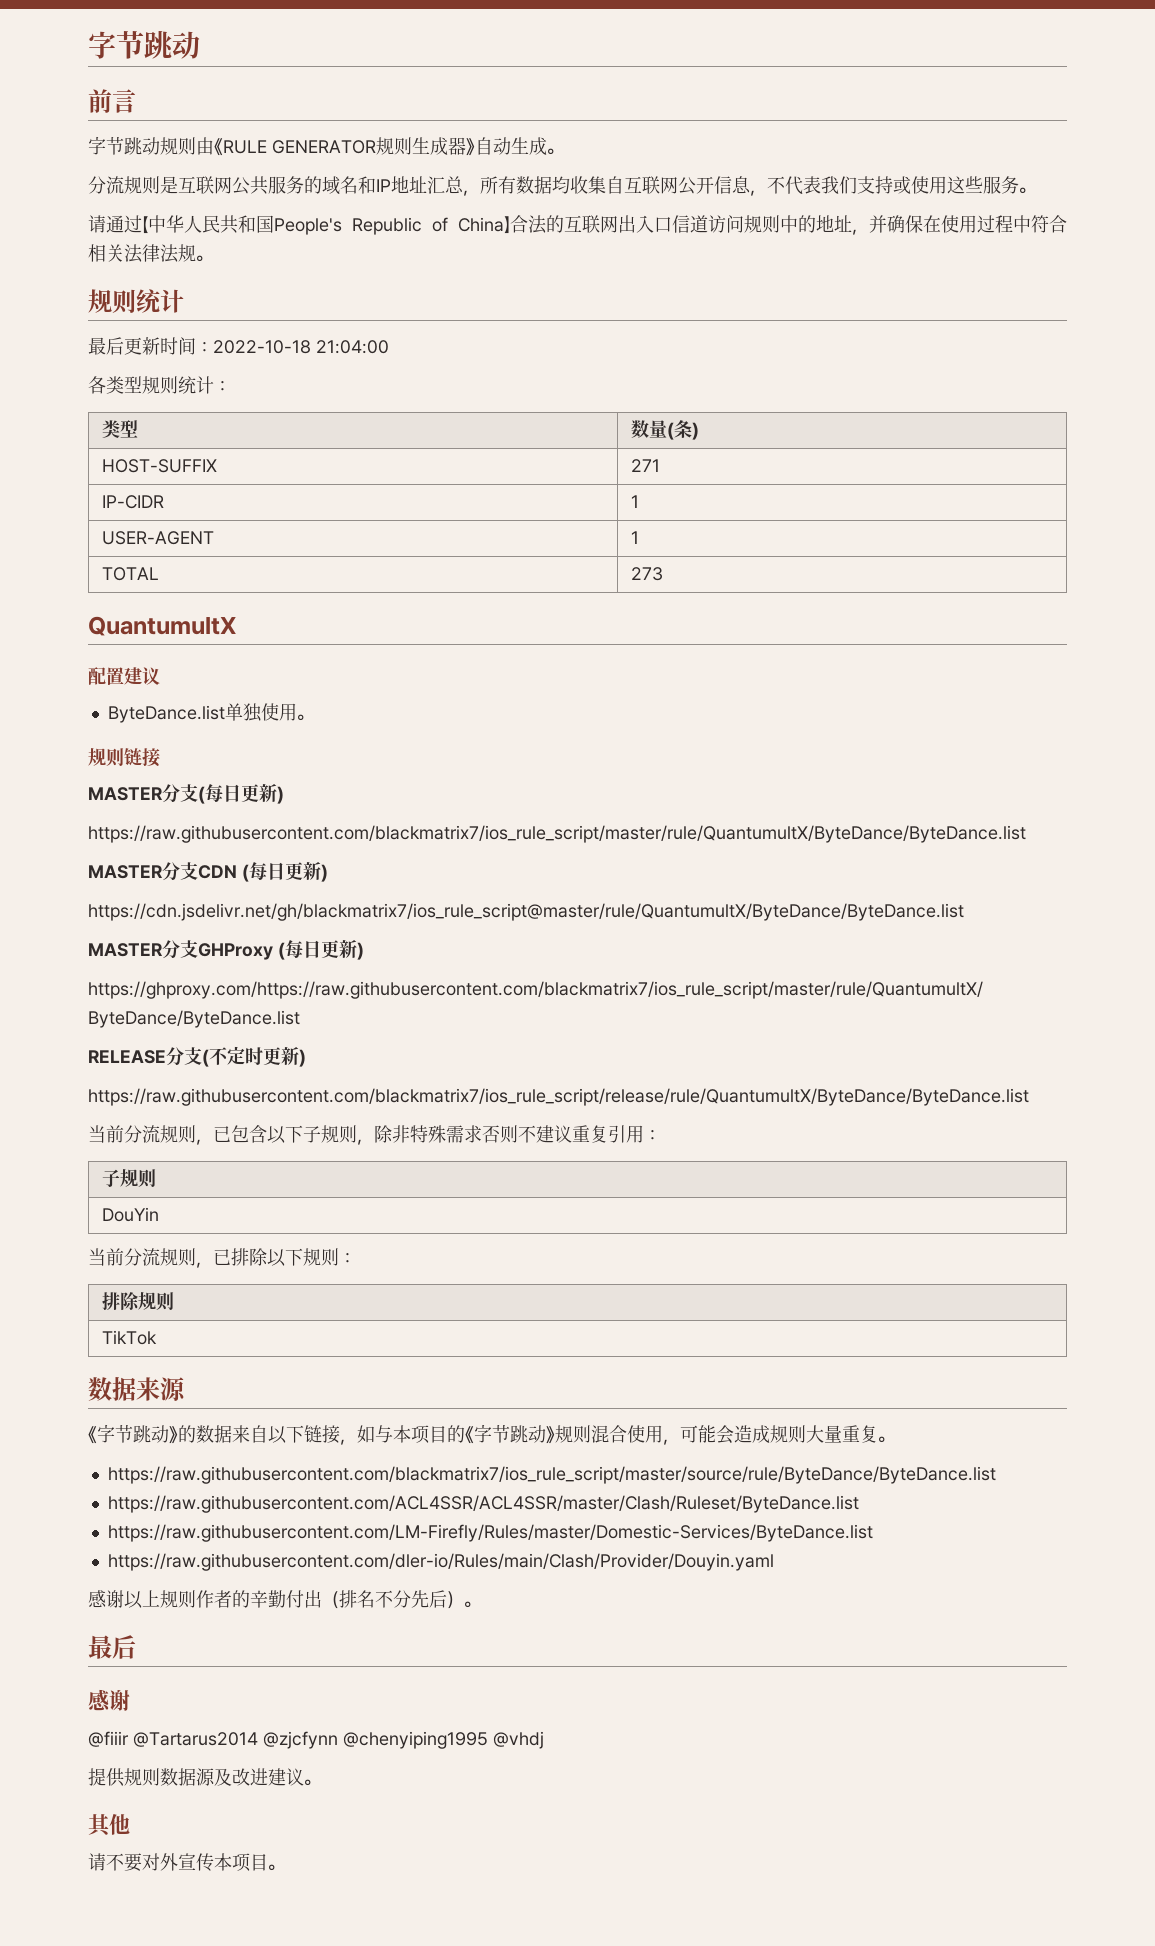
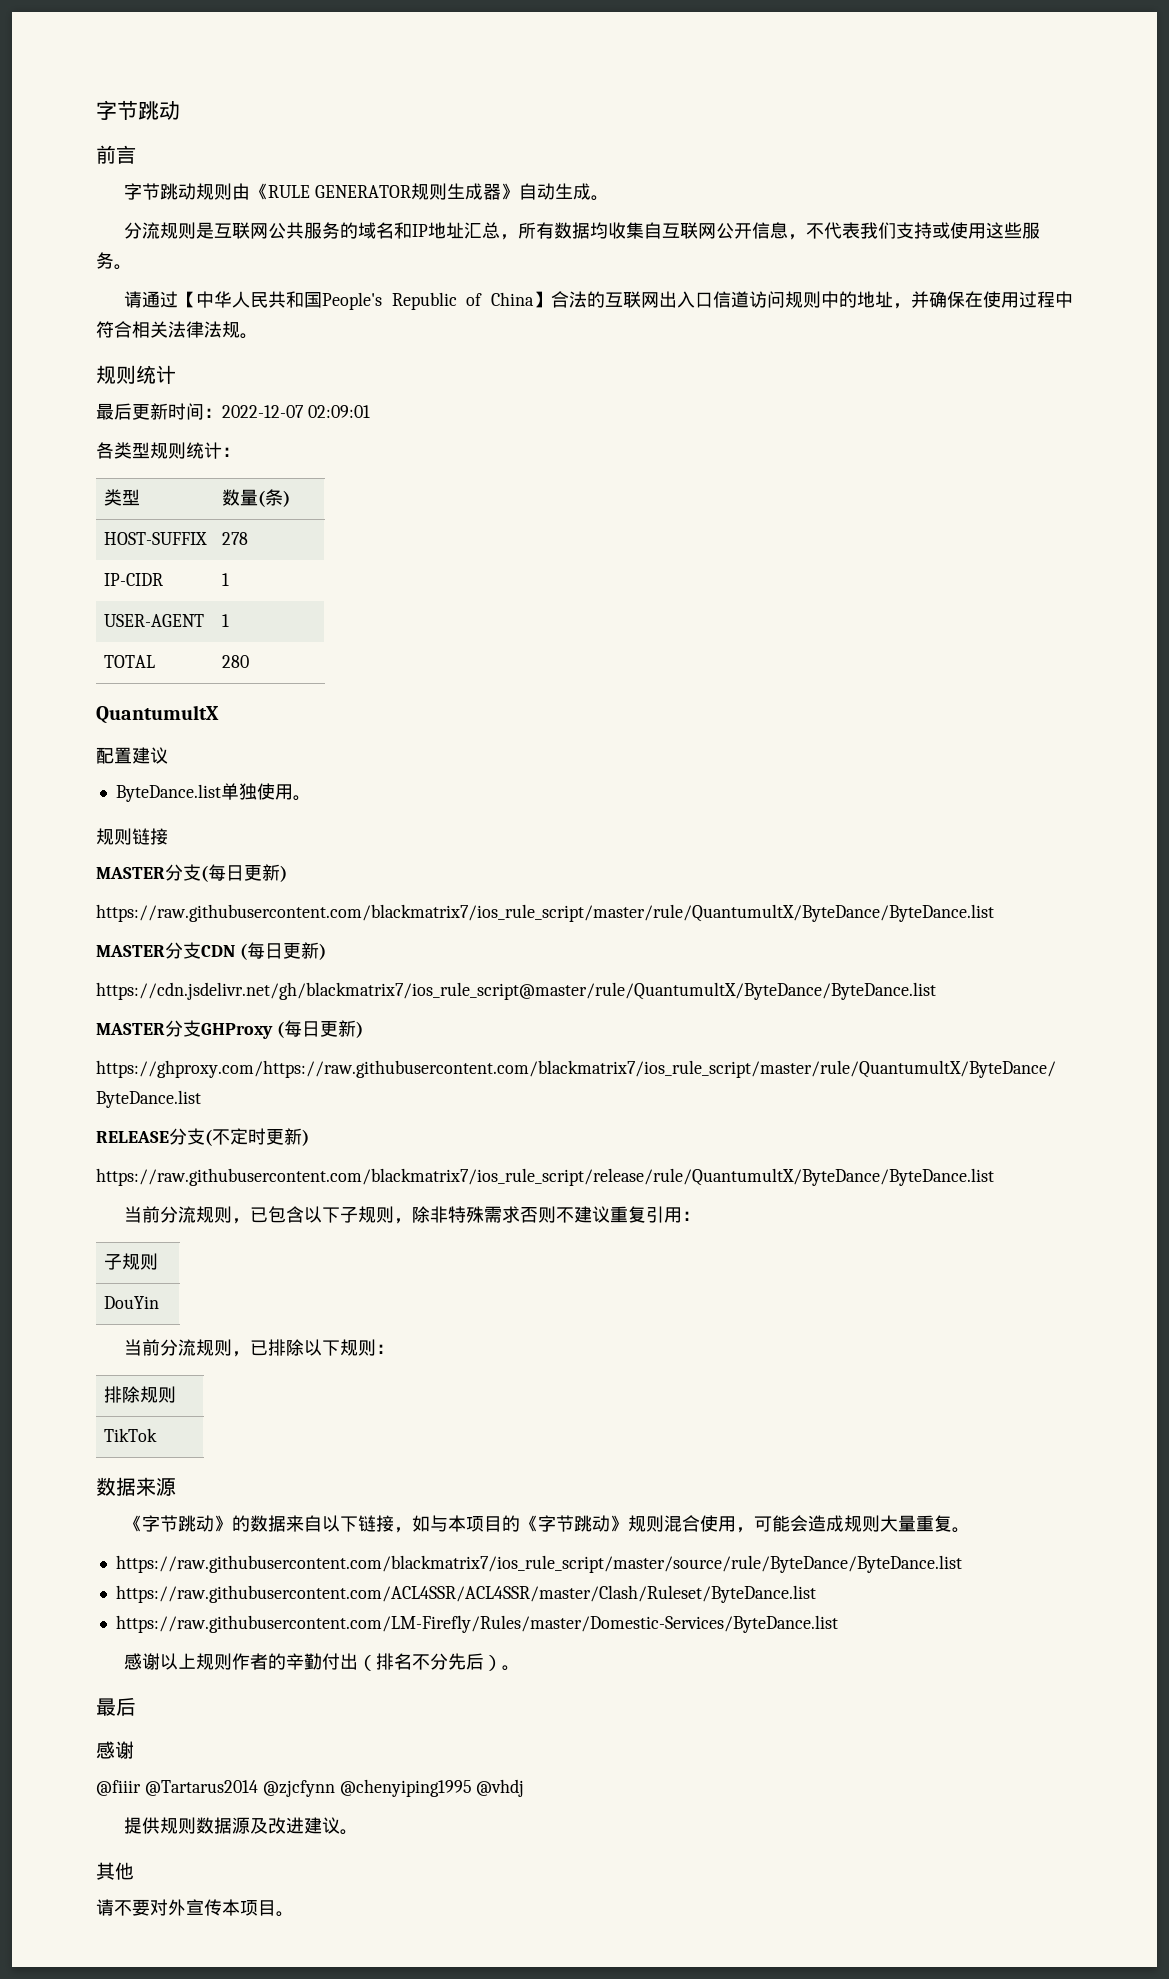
[213,340,389,354] 2022-10-18 21:04:00 -> [222,405,370,418] 2022-12-07 02:09:01
[630,459,660,472] 271 -> [221,532,248,545] 278
[630,567,663,581] 273 -> [221,655,249,668] 280
[107,1553,774,1571] // https://raw.githubusercontent.com/dler-io/Rules/main/Clash/Provider/Douyin.yaml -> (838, 1624) none

